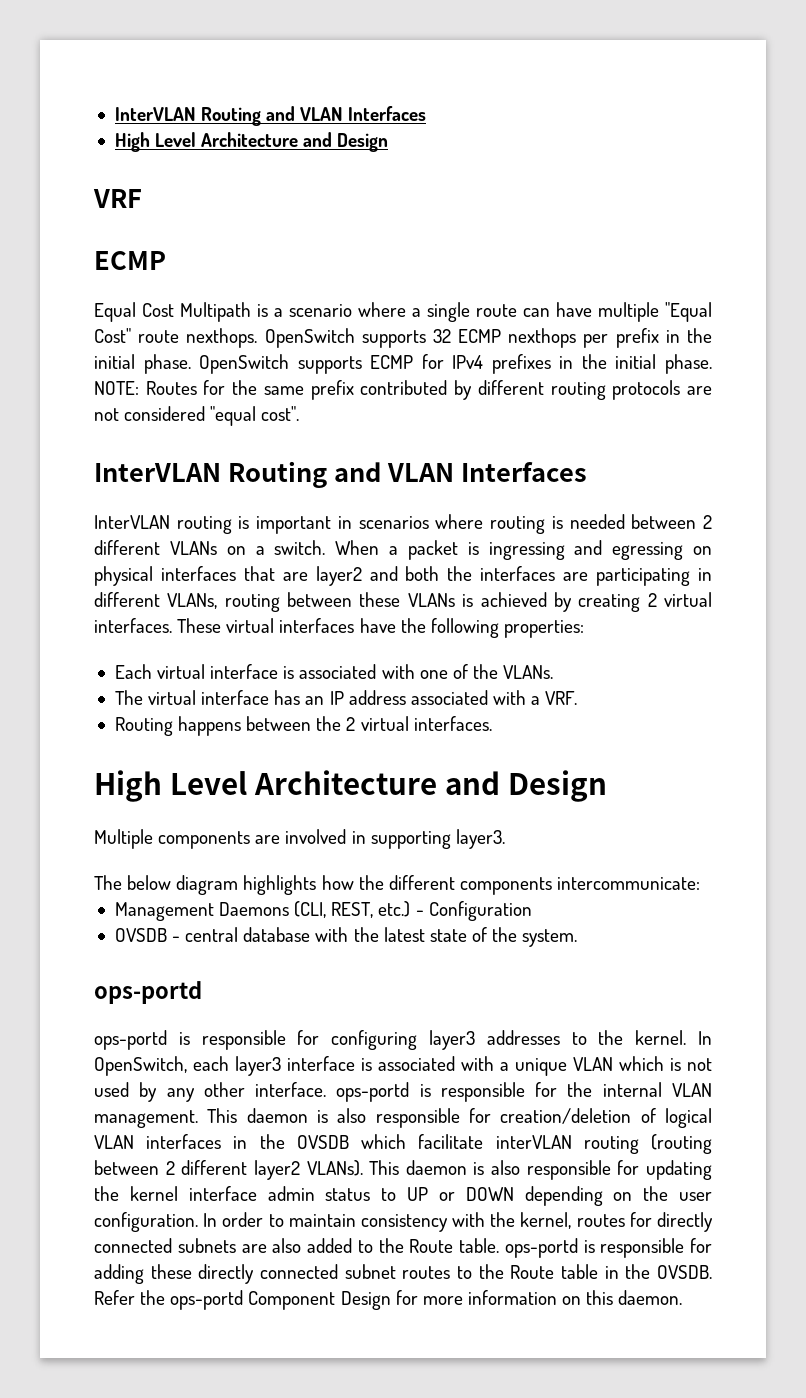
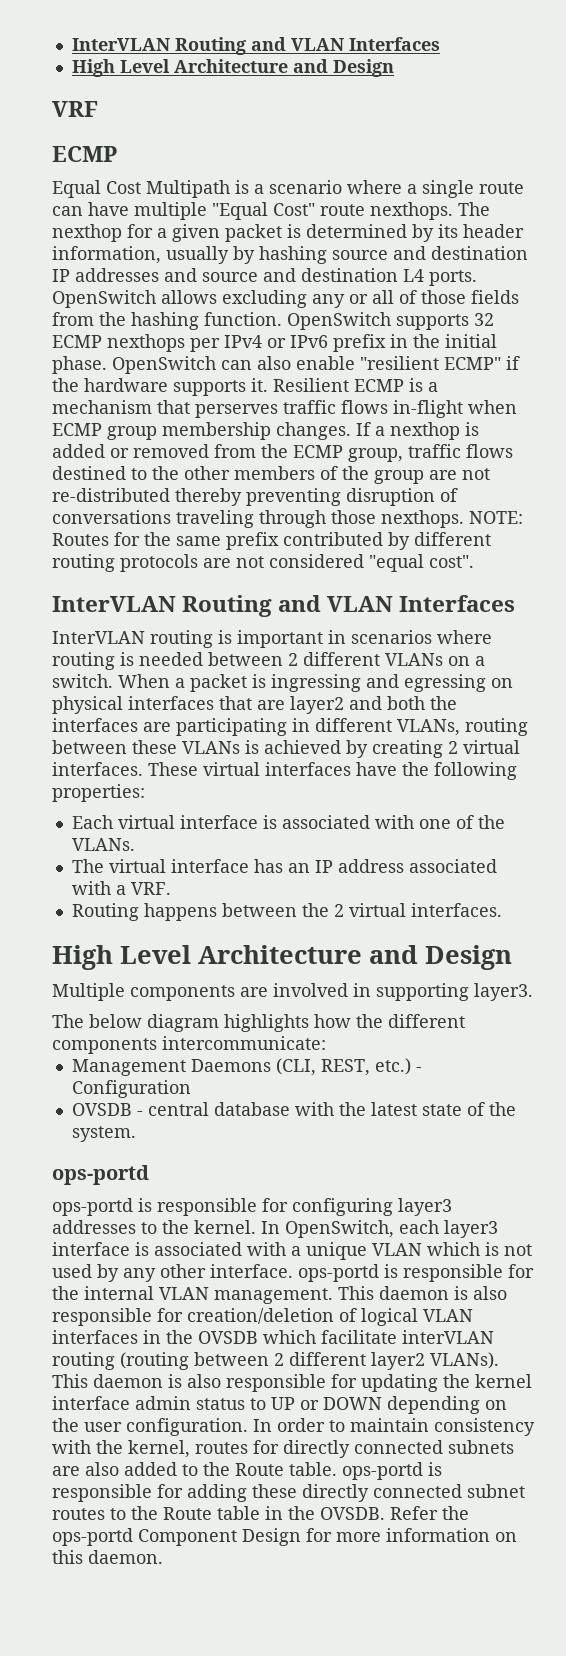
(258, 338) none -> [458,202,490,216] [52,224,524,242] [52,246,528,264] [52,268,477,286] [52,290,519,308] [52,312,282,330] The nexthop for a given packet is determined by its header information, usually by hashing source and destination IP addresses and source and destination L4 ports. OpenSwitch allows excluding any or all of those fields from the hashing function.
(609, 341) none -> [224,335,328,348] IPv4 or IPv6
[297,354,712,374] supports ECMP for IPv4 prefixes in the initial phase. -> [221,356,520,370] [52,378,438,396] [52,400,517,418] [52,422,479,440] [52,444,513,462] [52,466,490,484] [52,488,458,506] [52,510,464,528] can also enable "resilient ECMP" if the hardware supports it. Resilient ECMP is a mechanism that perserves traffic flows in-flight when ECMP group membership changes. If a nexthop is added or removed from the ECMP group, traffic flows destined to the other members of the group are not re-distributed thereby preventing disruption of conversations traveling through those nexthops.

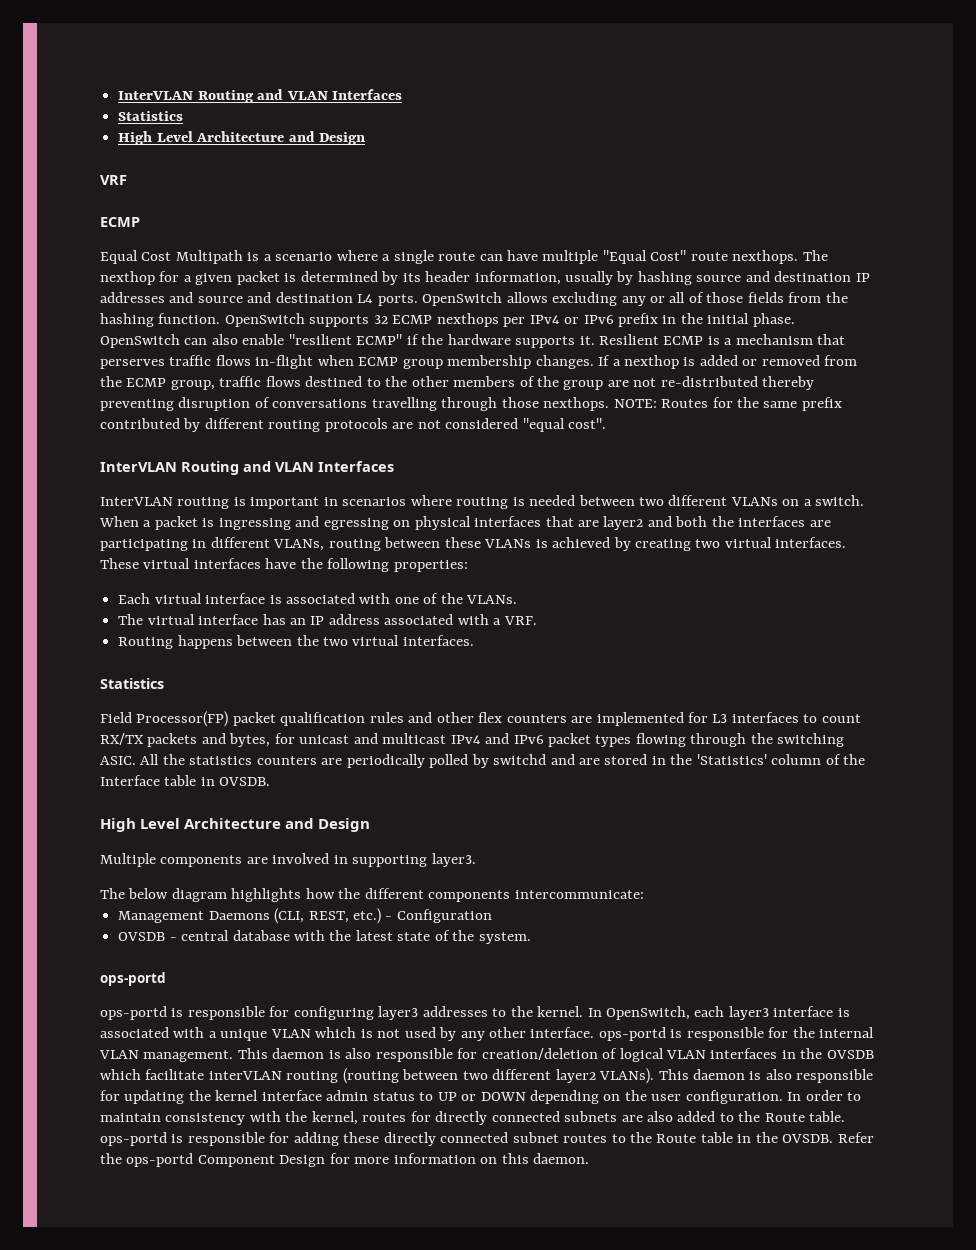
[71,37,440,55] InterVLAN Routing and VLAN Interfaces -> [118,89,402,103] [118,111,184,121] InterVLAN Routing and VLAN Interfaces // Statistics
[176,510,254,528] traveling -> [371,397,437,411] travelling
[288,653,298,666] 2 -> [639,497,665,506] two
[448,741,458,754] 2 -> [695,539,721,548] two
[333,903,502,917] 2 virtual interfaces. -> [322,635,474,646] [100,678,164,689] [100,711,861,727] [100,733,845,747] [100,754,866,768] [100,775,271,786] two virtual interfaces. // Statistics // Field Processor(FP) packet qualification rules and other flex counters are implemented for L3 interfaces to count RX/TX packets and bytes, for unicast and multicast IPv4 and IPv6 packet types flowing through the switching ASIC. All the statistics counters are periodically polled by switchd and are stored in the 'Statistics' column of the Interface table in OVSDB.
[274,1353,284,1366] 2 -> [462,1071,488,1080] two

